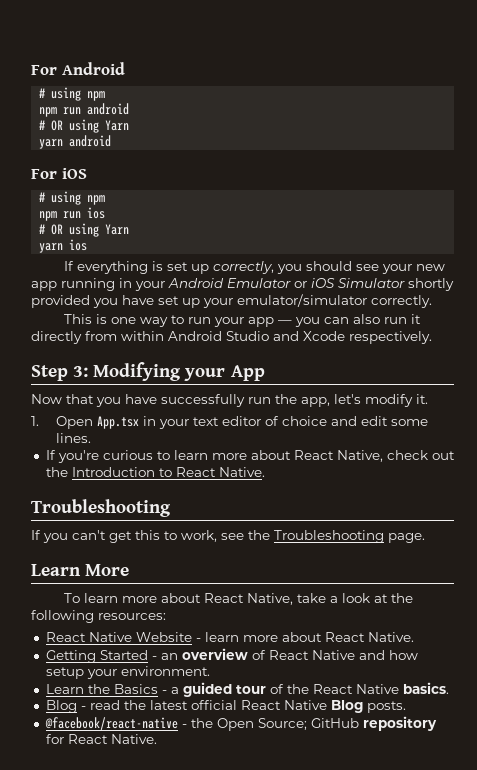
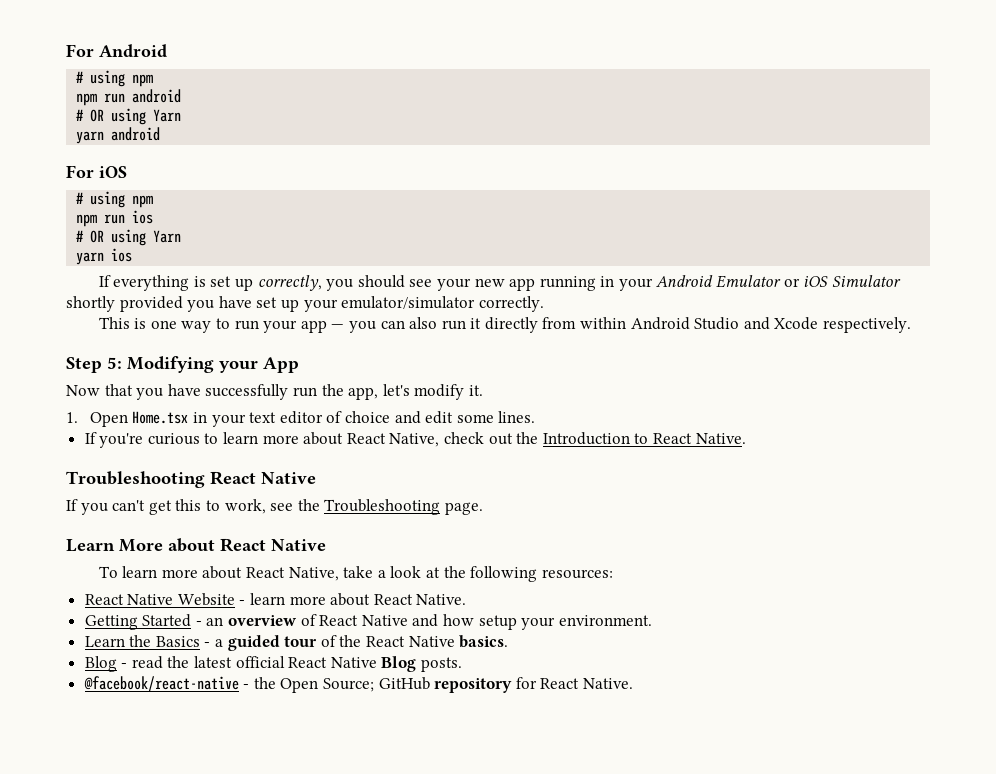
[73,366,89,377] 3: -> [107,357,122,369] 5:
[97,416,140,429] App.tsx -> [132,411,189,424] Home.tsx
(171, 508) none -> [210,471,316,485] React Native
(130, 570) none -> [168,538,326,552] about React Native

